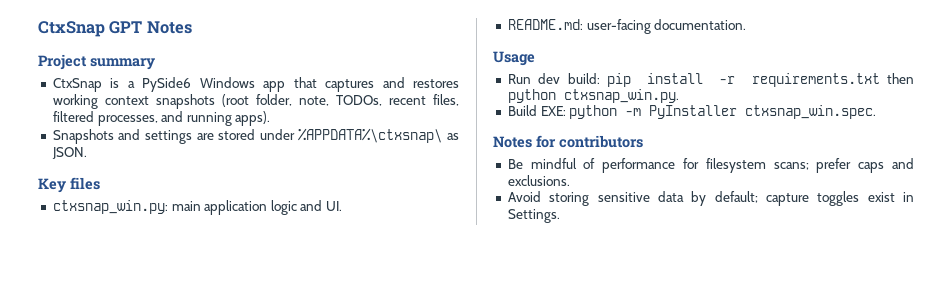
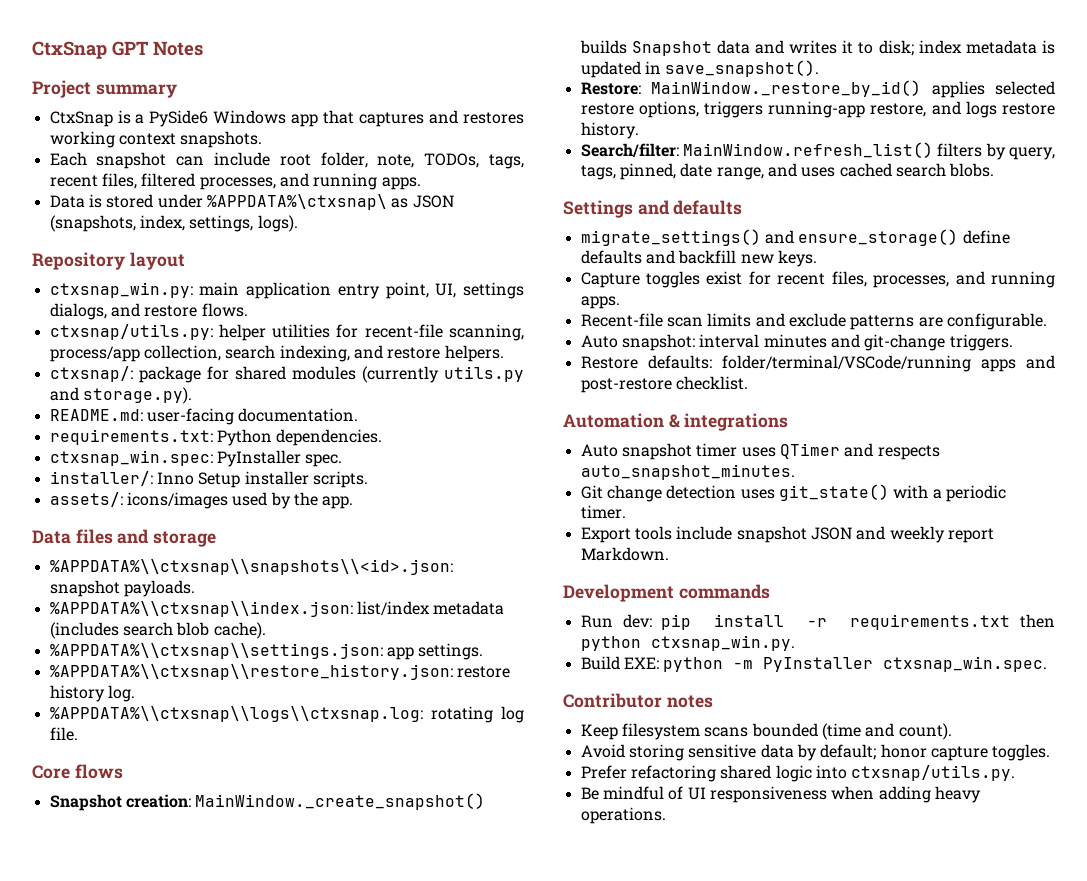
[155,94,249,109] snapshots (root -> [180,131,263,148] [49,152,311,169] snapshots. // Each snapshot can include root
(382, 100) none -> [489,154,524,169] tags,
[235,111,271,126] [52,128,459,144] [51,147,87,159] [38,177,100,193] [52,200,343,215] [507,19,747,34] [493,51,535,66] apps). // Snapshots and settings are stored under %APPDATA%\ctxsnap\ as JSON. // Key files // ctxsnap_win.py: main application logic and UI. // README.md: user-facing documentation. // Usage -> [381,177,421,190] [49,194,454,210] [49,215,298,232] [32,252,185,270] [49,282,525,299] [49,303,248,320] [49,324,524,341] [49,345,504,362] [49,366,524,383] [49,387,192,404] [49,408,359,425] [49,429,383,446] [49,450,343,467] [49,471,368,488] [49,492,354,509] [32,529,217,547] [49,559,453,575] [49,580,195,597] [49,601,505,617] [49,622,266,639] [49,643,484,660] [49,664,510,680] [49,685,135,702] [49,706,524,723] [49,727,78,741] [32,764,123,779] [49,793,486,811] [579,40,1055,56] [580,60,820,78] [580,80,1055,98] [580,101,1055,118] [580,122,639,139] [580,142,1055,160] [580,163,995,180] [563,200,743,218] [580,229,1010,246] [580,250,817,267] [580,271,1055,288] [580,296,620,309] [580,313,1047,330] [580,334,1013,351] [580,355,1055,372] [580,376,748,393] [563,413,789,431] [580,443,940,460] [580,464,795,480] [580,484,1006,502] [580,505,626,519] [580,526,994,543] [580,547,669,561] [563,584,770,602] apps. // Data is stored under %APPDATA%\ctxsnap\ as JSON (snapshots, index, settings, logs). // Repository layout // ctxsnap_win.py: main application entry point, UI, settings dialogs, and restore flows. // ctxsnap/utils.py: helper utilities for recent-file scanning, process/app collection, search indexing, and restore helpers. // ctxsnap/: package for shared modules (currently utils.py and storage.py). // README.md: user-facing documentation. // requirements.txt: Python dependencies. // ctxsnap_win.spec: PyInstaller spec. // installer/: Inno Setup installer scripts. // assets/: icons/images used by the app. // Data files and storage // %APPDATA%\\ctxsnap\\snapshots\\<id>.json: snapshot payloads. // %APPDATA%\\ctxsnap\\index.json: list/index metadata (includes search blob cache). // %APPDATA%\\ctxsnap\\settings.json: app settings. // %APPDATA%\\ctxsnap\\restore_history.json: restore history log. // %APPDATA%\\ctxsnap\\logs\\ctxsnap.log: rotating log file. // Core flows // Snapshot creation: MainWindow._create_snapshot() builds Snapshot data and writes it to disk; index metadata is updated in save_snapshot(). // Restore: MainWindow._restore_by_id() applies selected restore options, triggers running-app restore, and logs restore history. // Search/filter: MainWindow.refresh_list() filters by query, tags, pinned, date range, and uses cached search blobs. // Settings and defaults // migrate_settings() and ensure_storage() define defaults and backfill new keys. // Capture toggles exist for recent files, processes, and running apps. // Recent-file scan limits and exclude patterns are configurable. // Auto snapshot: interval minutes and git-change triggers. // Restore defaults: folder/terminal/VSCode/running apps and post-restore checklist. // Automation & integrations // Auto snapshot timer uses QTimer and respects auto_snapshot_minutes. // Git change detection uses git_state() with a periodic timer. // Export tools include snapshot JSON and weekly report Markdown. // Development commands
[538,73,600,84] dev build: -> [622,614,652,628] dev:
[493,135,643,148] [507,158,914,173] [507,175,570,186] Notes for contributors // Be mindful of performance for filesystem scans; prefer caps and exclusions. -> [563,693,713,708] [580,723,952,740] Contributor notes // Keep filesystem scans bounded (time and count).
[765,191,915,206] [507,209,560,223] capture toggles exist in Settings. -> [880,744,1051,761] [580,765,1016,782] [580,786,981,803] [580,807,666,824] honor capture toggles. // Prefer refactoring shared logic into ctxsnap/utils.py. // Be mindful of UI responsiveness when adding heavy operations.

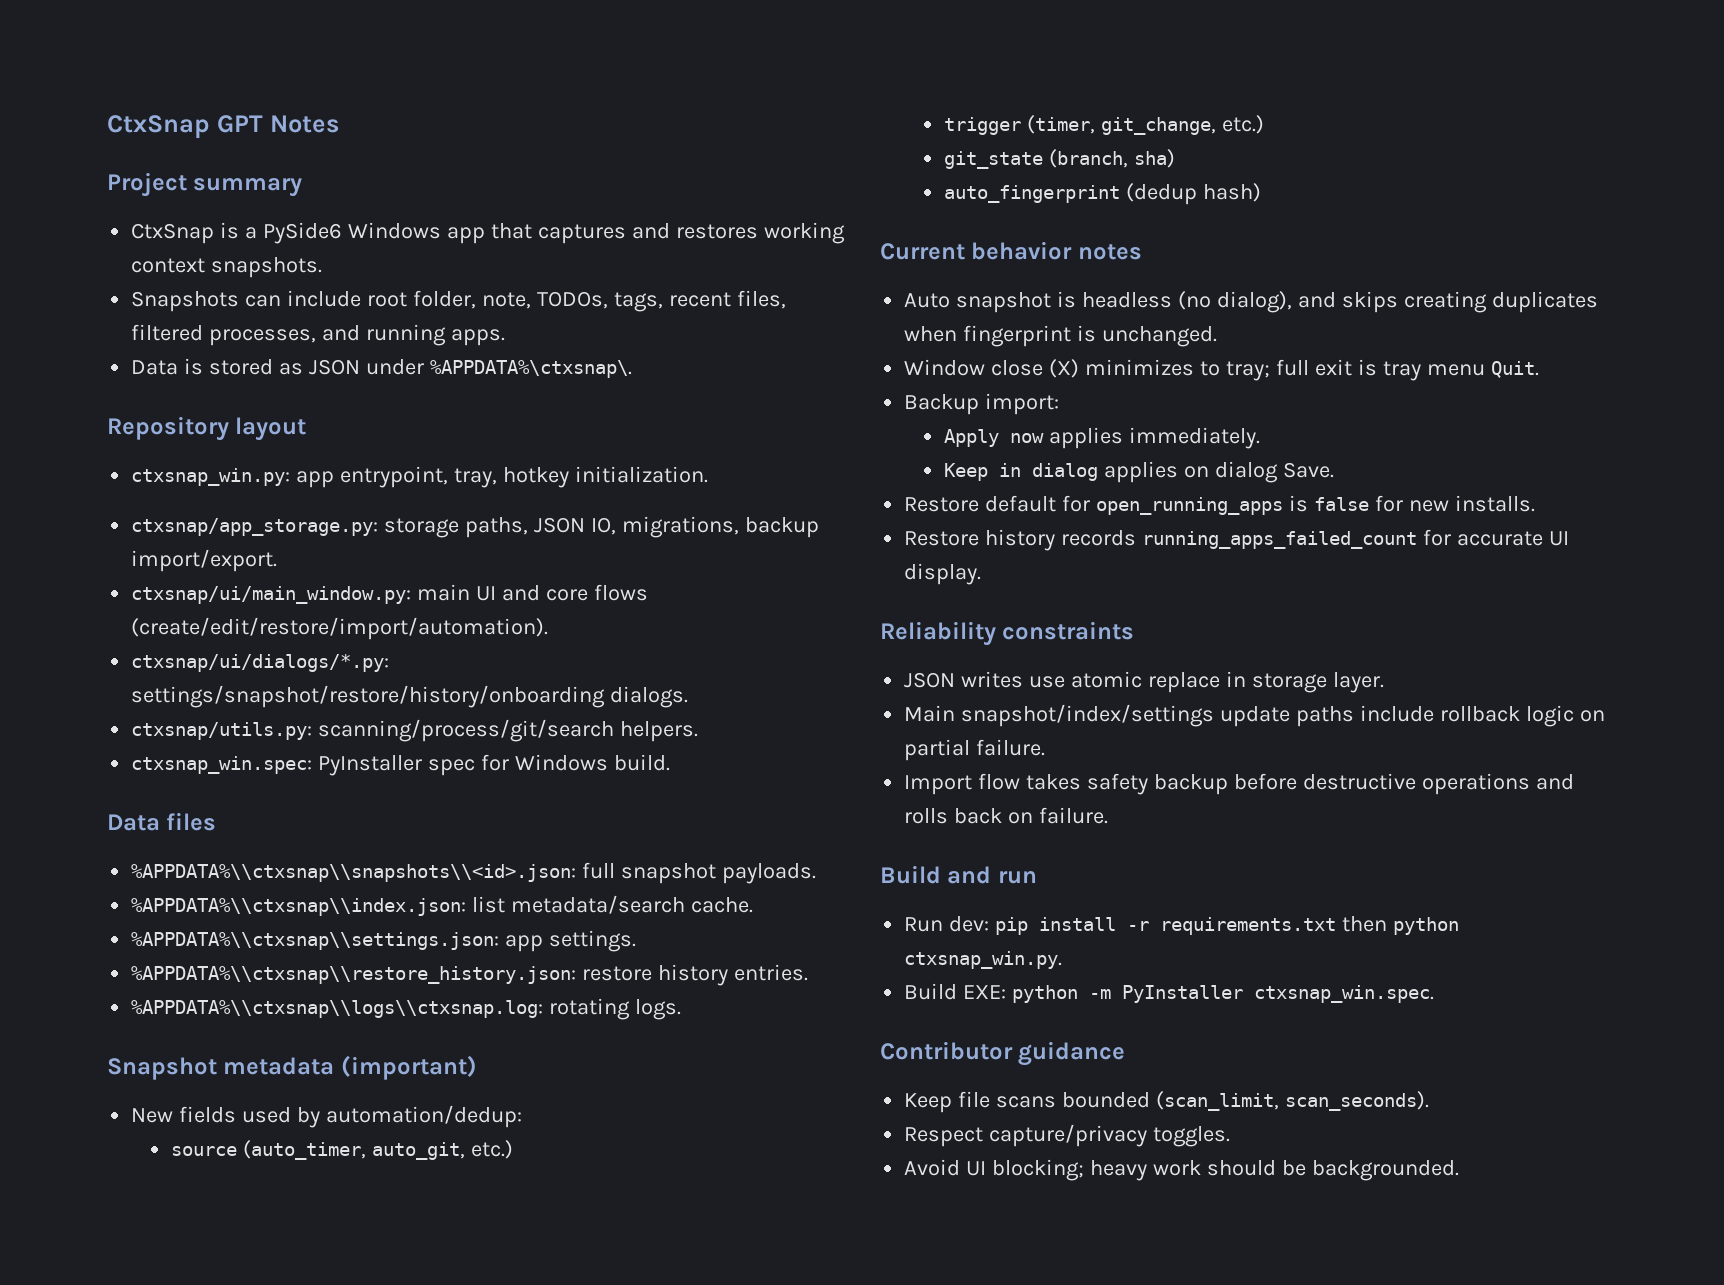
[49,152,167,169] Each snapshot -> [131,291,240,312] Snapshots
[157,194,454,210] [49,215,298,232] [32,252,185,270] [49,282,525,299] [49,303,248,320] [49,324,524,341] [49,345,504,362] [49,366,524,383] [49,387,192,404] [49,408,359,425] [49,429,383,446] [49,450,343,467] [49,471,368,488] [49,492,354,509] under %APPDATA%\ctxsnap\ as JSON (snapshots, index, settings, logs). // Repository layout // ctxsnap_win.py: main application entry point, UI, settings dialogs, and restore flows. // ctxsnap/utils.py: helper utilities for recent-file scanning, process/app collection, search indexing, and restore helpers. // ctxsnap/: package for shared modules (currently utils.py and storage.py). // README.md: user-facing documentation. // requirements.txt: Python dependencies. // ctxsnap_win.spec: PyInstaller spec. // installer/: Inno Setup installer scripts. // assets/: icons/images used by the app. -> [279,359,632,378] [107,416,307,441] [131,466,708,488] [131,516,819,538] [131,549,278,572] [131,584,648,604] [131,617,549,640] [131,654,390,672] [131,685,689,708] [131,719,699,742] [131,754,670,776] as JSON under %APPDATA%\ctxsnap\. // Repository layout // ctxsnap_win.py: app entrypoint, tray, hotkey initialization. // ctxsnap/app_storage.py: storage paths, JSON IO, migrations, backup import/export. // ctxsnap/ui/main_window.py: main UI and core flows (create/edit/restore/import/automation). // ctxsnap/ui/dialogs/*.py: settings/snapshot/restore/history/onboarding dialogs. // ctxsnap/utils.py: scanning/process/git/search helpers. // ctxsnap_win.spec: PyInstaller spec for Windows build.
[117,529,217,547] and storage -> (217, 821) none
(453, 567) none -> [582,862,616,879] full
[356,601,505,615] [49,622,266,639] list/index metadata (includes search blob cache). -> [472,895,754,914] list metadata/search cache.
[107,685,135,702] log. -> [734,964,809,981] entries.
[501,706,524,723] [49,727,78,741] [32,764,123,779] [49,793,486,811] [579,40,1055,56] [580,60,820,78] [580,80,1055,98] [580,101,1055,118] [580,122,639,139] [580,142,1055,160] [580,163,995,180] [563,200,743,218] [580,229,1010,246] [580,250,817,267] [580,271,1055,288] [580,296,620,309] [580,313,1047,330] [580,334,1013,351] [580,355,1055,372] [580,376,748,393] [563,413,789,431] [580,443,940,460] [580,464,795,480] [580,484,1006,502] [580,505,626,519] [580,526,994,543] [580,547,669,561] [563,584,770,602] log file. // Core flows // Snapshot creation: MainWindow._create_snapshot() builds Snapshot data and writes it to disk; index metadata is updated in save_snapshot(). // Restore: MainWindow._restore_by_id() applies selected restore options, triggers running-app restore, and logs restore history. // Search/filter: MainWindow.refresh_list() filters by query, tags, pinned, date range, and uses cached search blobs. // Settings and defaults // migrate_settings() and ensure_storage() define defaults and backfill new keys. // Capture toggles exist for recent files, processes, and running apps. // Recent-file scan limits and exclude patterns are configurable. // Auto snapshot: interval minutes and git-change triggers. // Restore defaults: folder/terminal/VSCode/running apps and post-restore checklist. // Automation & integrations // Auto snapshot timer uses QTimer and respects auto_snapshot_minutes. // Git change detection uses git_state() with a periodic timer. // Export tools include snapshot JSON and weekly report Markdown. // Development commands -> [635,999,682,1020] [107,1055,477,1080] [131,1105,522,1128] [170,1140,513,1160] [943,115,1264,135] [943,149,1175,169] [943,183,1261,205] [880,241,1142,260] [904,291,1598,313] [904,325,1218,347] [904,359,1539,381] [904,393,1060,415] [943,427,1260,449] [943,461,1334,483] [904,495,1535,515] [904,529,1569,551] [904,563,982,585] [880,621,1135,646] [904,671,1384,693] [904,704,1605,727] [904,739,1046,761] [904,773,1574,795] [904,807,1109,824] [880,865,1037,884] logs. // Snapshot metadata (important) // New fields used by automation/dedup: // source (auto_timer, auto_git, etc.) // trigger (timer, git_change, etc.) // git_state (branch, sha) // auto_fingerprint (dedup hash) // Current behavior notes // Auto snapshot is headless (no dialog), and skips creating duplicates when fingerprint is unchanged. // Window close (X) minimizes to tray; full exit is tray menu Quit. // Backup import: // Apply now applies immediately. // Keep in dialog applies on dialog Save. // Restore default for open_running_apps is false for new installs. // Restore history records running_apps_failed_count for accurate UI display. // Reliability constraints // JSON writes use atomic replace in storage layer. // Main snapshot/index/settings update paths include rollback logic on partial failure. // Import flow takes safety backup before destructive operations and rolls back on failure. // Build and run
[666,695,713,708] [580,723,700,740] notes // Keep filesystem -> [1018,1041,1126,1066] [904,1091,991,1113] guidance // Keep file
[821,723,952,740] [580,744,1051,761] [580,765,1016,782] [580,786,981,803] [580,807,666,824] (time and count). // Avoid storing sensitive data by default; honor capture toggles. // Prefer refactoring shared logic into ctxsnap/utils.py. // Be mindful of UI responsiveness when adding heavy operations. -> [1155,1091,1429,1111] [904,1124,1231,1147] [904,1159,1459,1181] (scan_limit, scan_seconds). // Respect capture/privacy toggles. // Avoid UI blocking; heavy work should be backgrounded.

